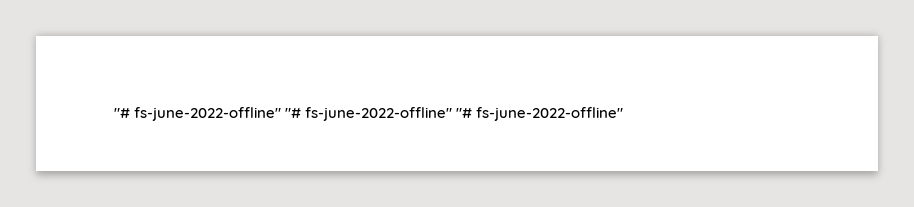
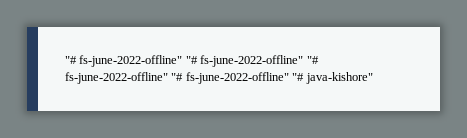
[114,107,624,121] "# fs-june-2022-offline" "# fs-june-2022-offline" "# fs-june-2022-offline" -> [65,55,319,67] [65,72,373,84] "# fs-june-2022-offline" "# fs-june-2022-offline" "# fs-june-2022-offline" "# fs-june-2022-offline" "# java-kishore"

